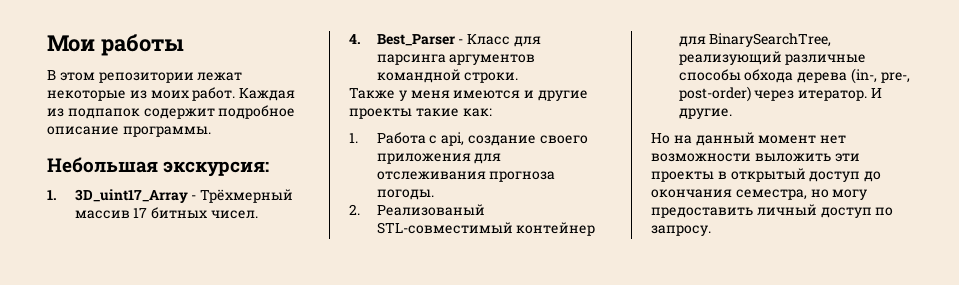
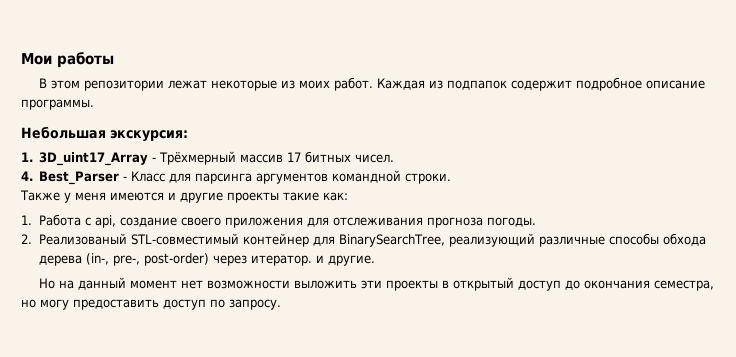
[871,88,883,98] И -> [316,255,325,263] и
[756,204,817,215] личный -> (159, 304) none

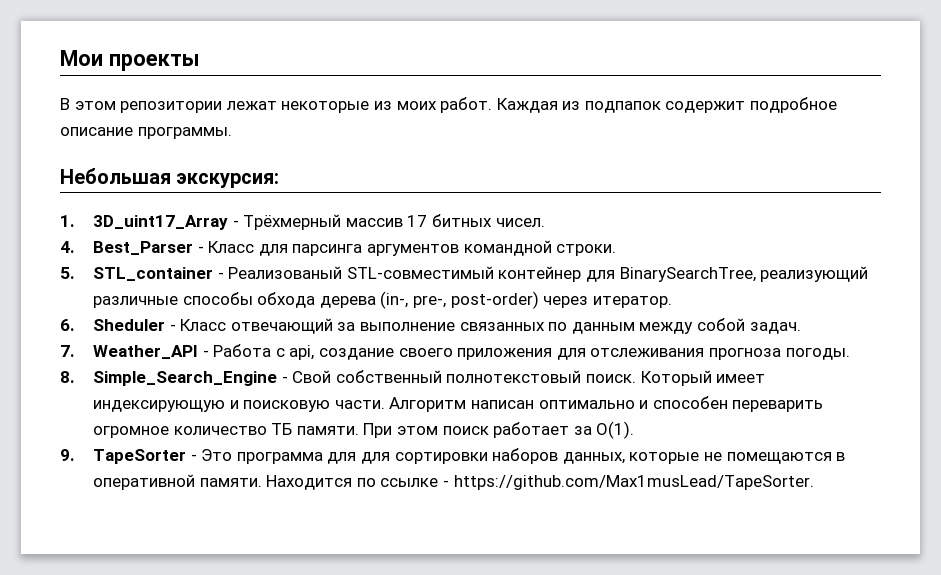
[57,52,114,68] работы -> [108,54,200,71] проекты
[20,190,348,203] [21,214,537,228] [21,234,32,244] Также у меня имеются и другие проекты такие как: // 1. Работа с api, создание своего приложения для отслеживания прогноза погоды. // 2. -> [60,267,224,281] 5. STL_container -
[316,255,376,266] [39,277,715,291] [21,299,281,310] и другие. // Но на данный момент нет возможности выложить эти проекты в открытый доступ до окончания семестра, но могу предоставить доступ по запросу. -> [60,318,801,334] [60,344,850,360] [60,370,766,386] [93,396,824,412] [93,421,635,439] [60,448,846,464] [93,474,814,490] // 6. Sheduler - Класс отвечающий за выполнение связанных по данным между собой задач. // 7. Weather_API - Работа с api, создание своего приложения для отслеживания прогноза погоды. // 8. Simple_Search_Engine - Cвой собственный полнотекстовый поиск. Который имеет индексирующую и поисковую части. Алгоритм написан оптимально и способен переварить огромное количество ТБ памяти. При этом поиск работает за О(1). // 9. TapeSorter - Это программа для для сортировки наборов данных, которые не помещаются в оперативной памяти. Находится по ссылке - https://github.com/Max1musLead/TapeSorter.

